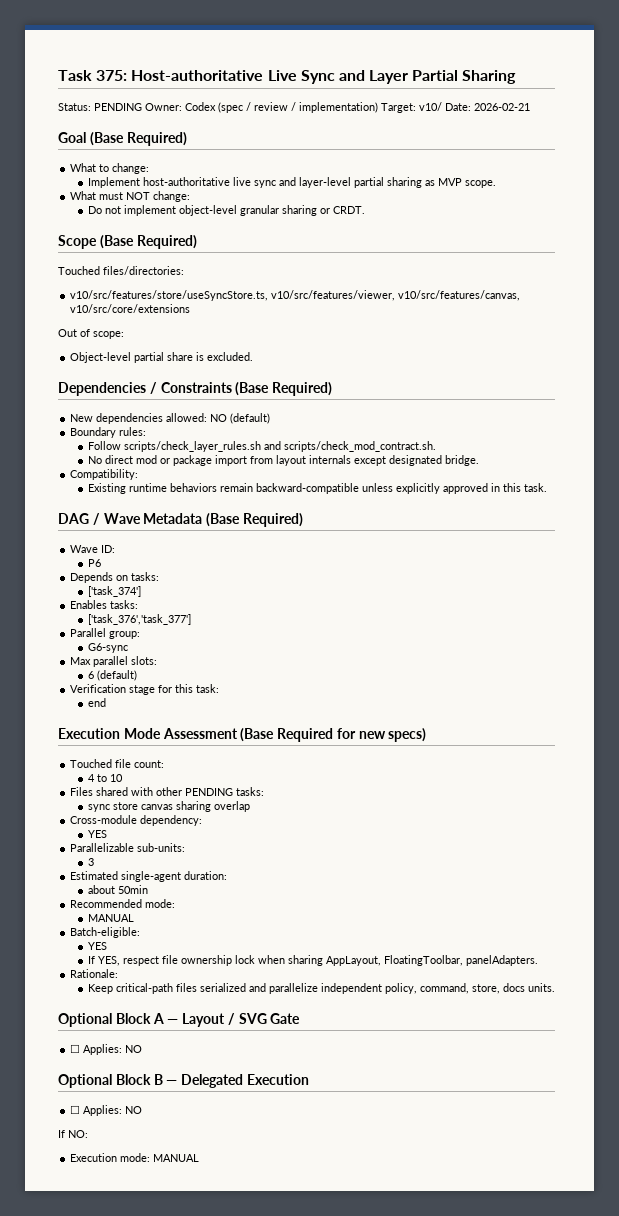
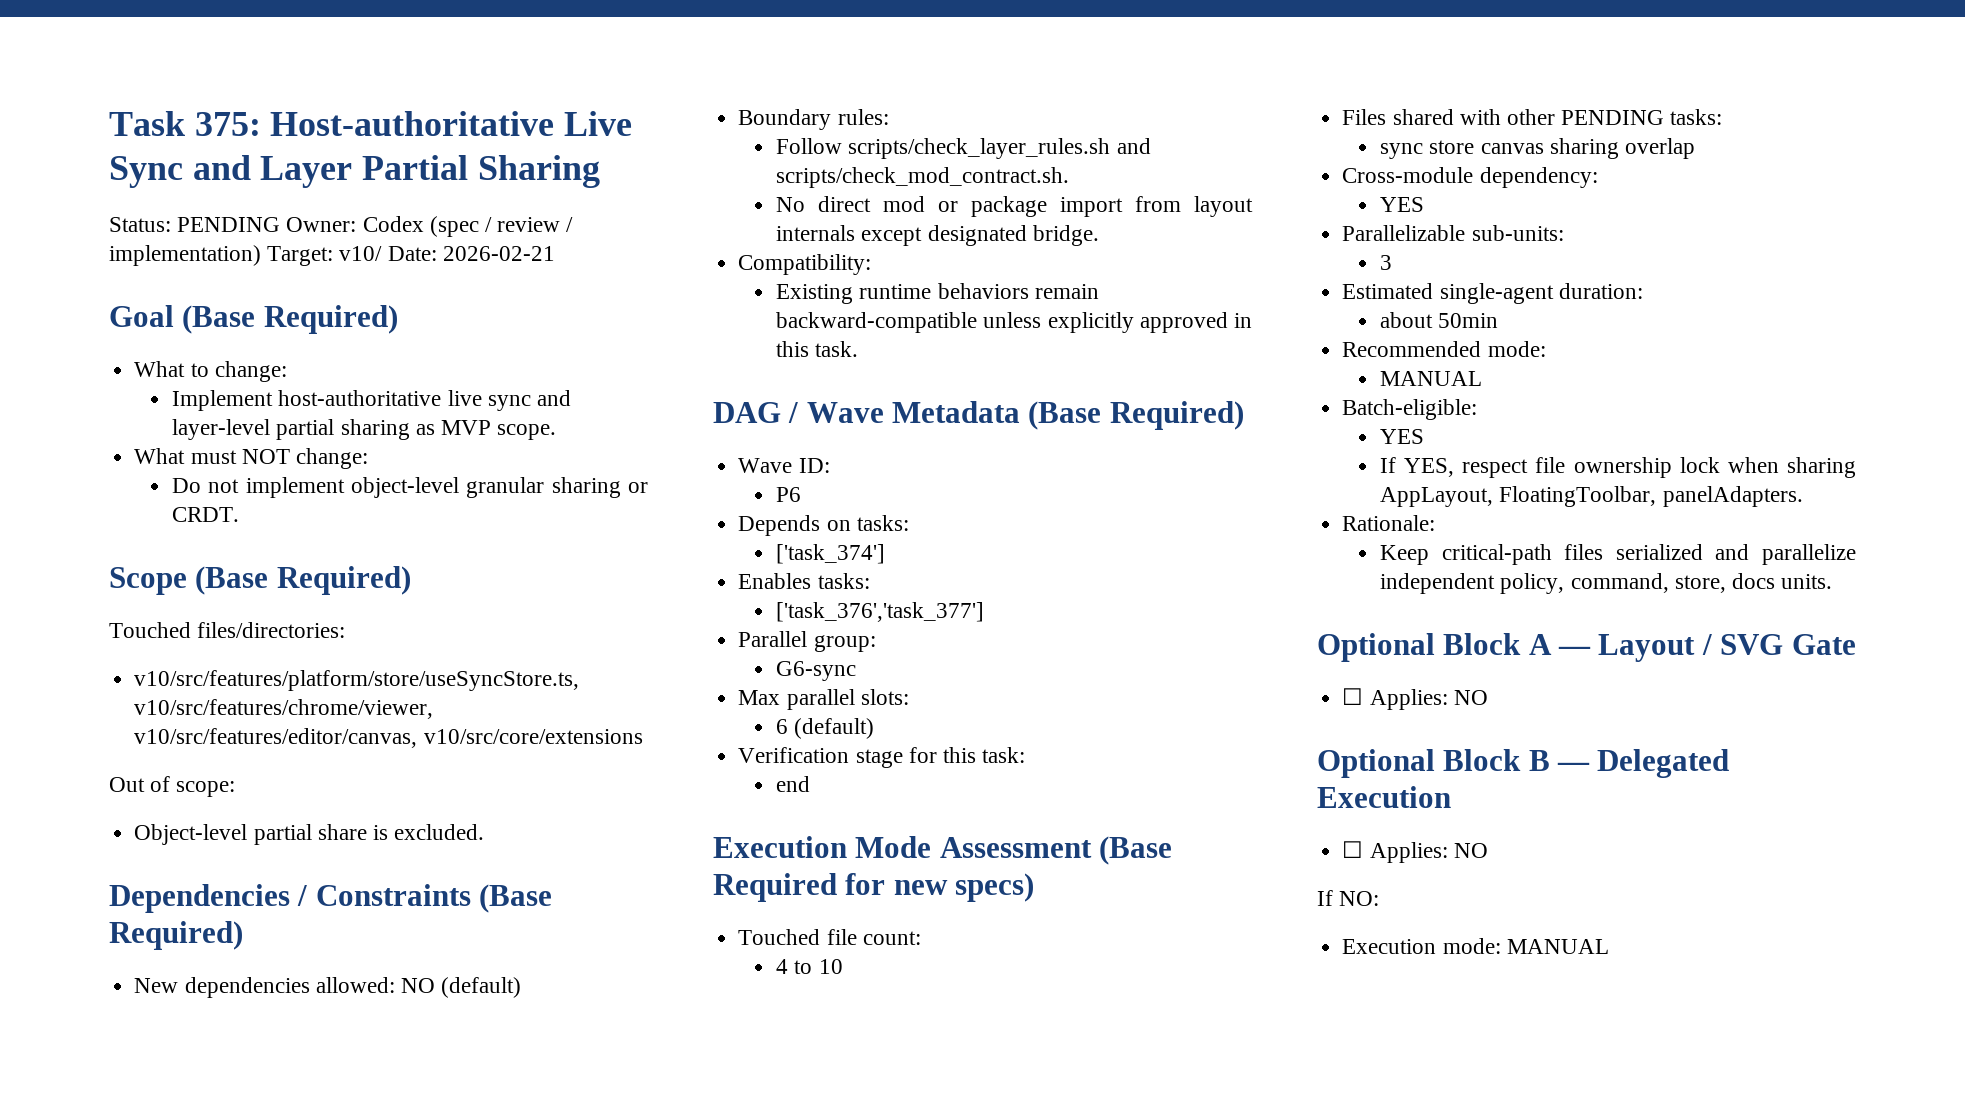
[70,290,521,301] v10/src/features/store/useSyncStore.ts, v10/src/features/viewer, v10/src/features/canvas, -> [134,670,580,691] [134,699,434,719] [134,728,418,748] v10/src/features/platform/store/useSyncStore.ts, v10/src/features/chrome/viewer, v10/src/features/editor/canvas,

